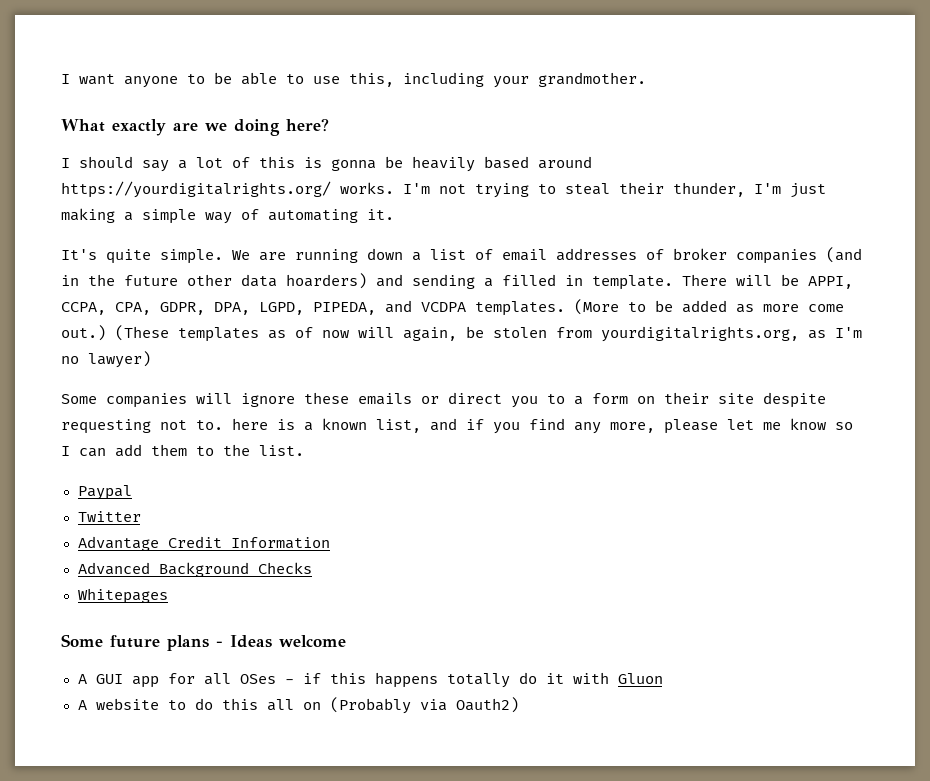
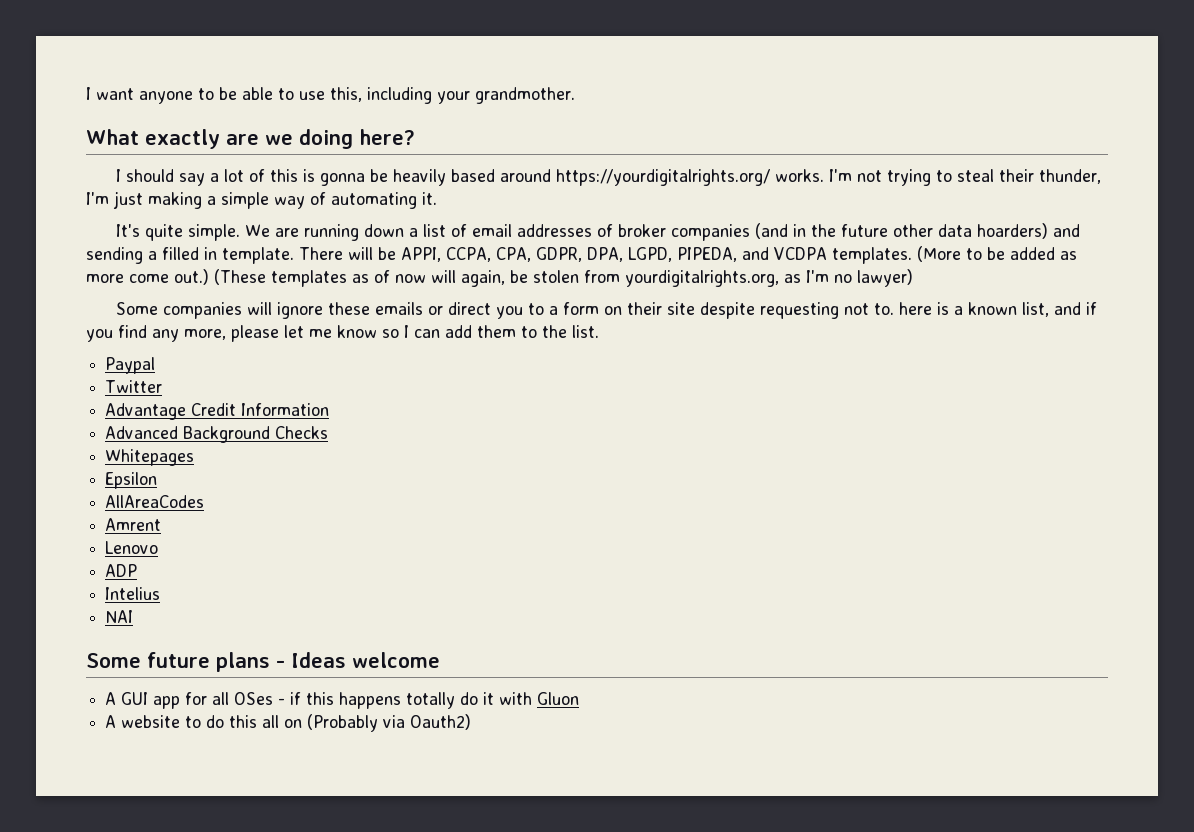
(168, 596) none -> [105,472,158,489] [105,495,205,508] [105,518,162,531] [105,541,159,554] [105,564,138,577] [105,587,161,600] [105,610,134,623] // Epsilon // AllAreaCodes // Amrent // Lenovo // ADP // Intelius // NAI

